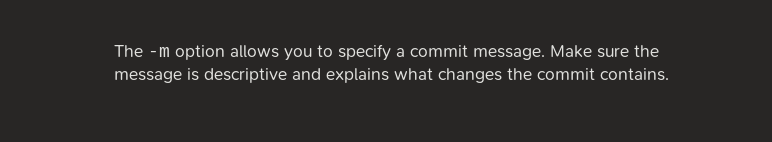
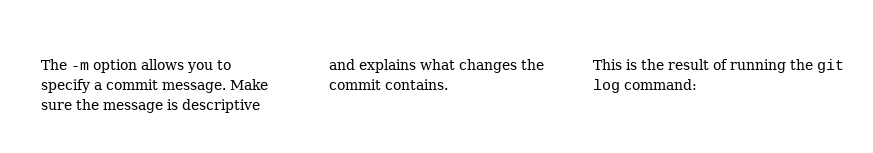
(669, 74) none -> [593,59,844,73] [593,79,697,93] // This is the result of running the git log command:

